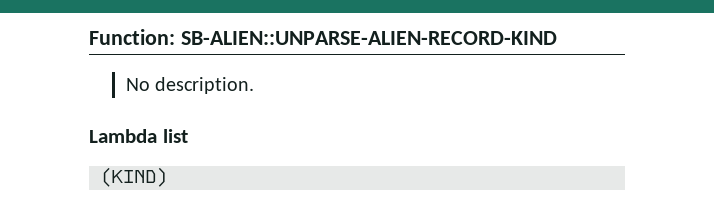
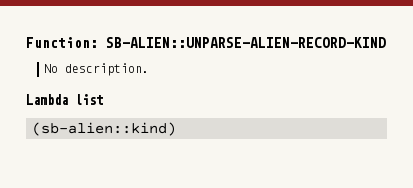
[101,167,167,187] (KIND) -> [32,122,176,136] (sb-alien::kind)

